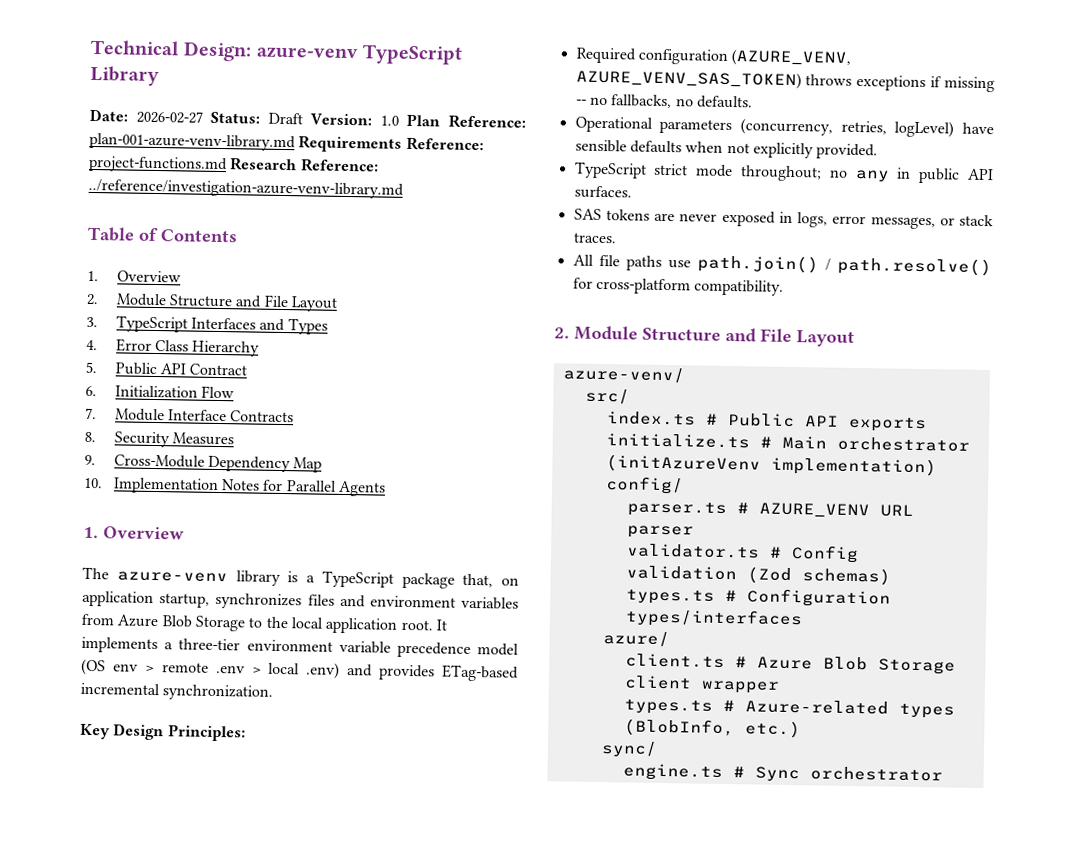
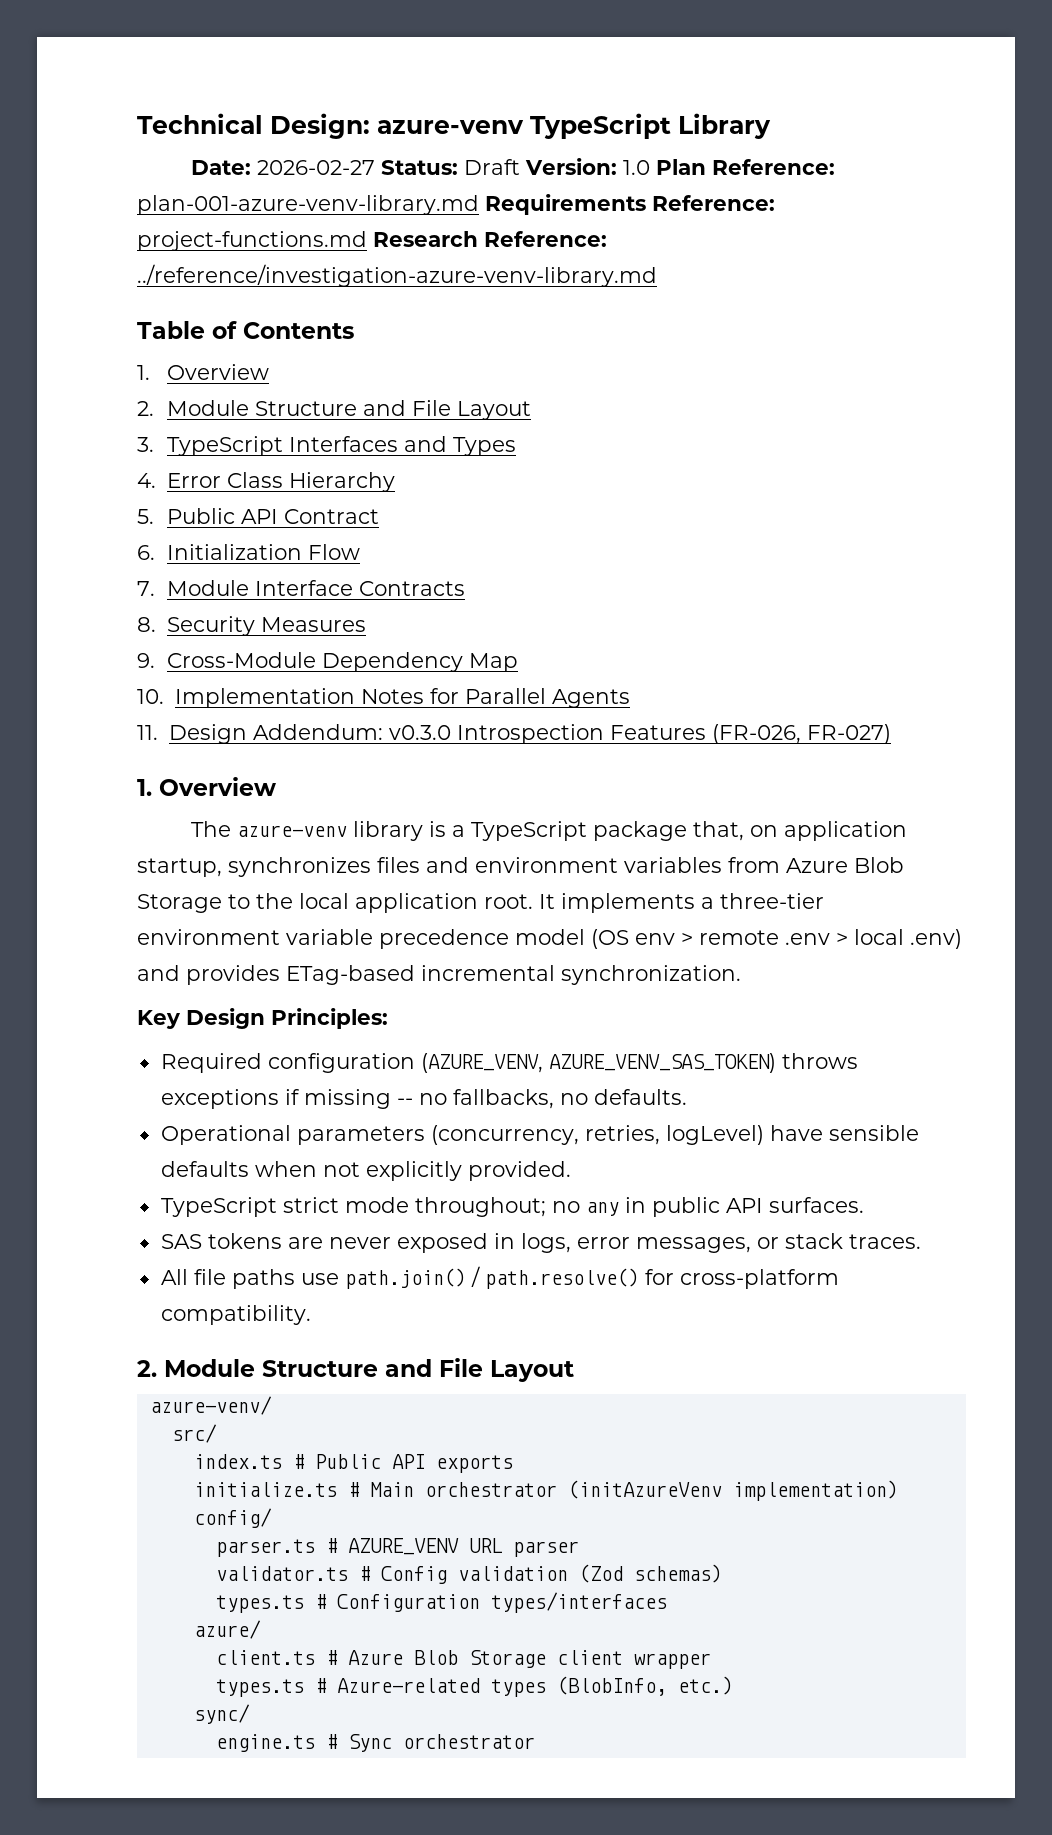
(387, 488) none -> [137,724,891,744] // 11. Design Addendum: v0.3.0 Introspection Features (FR-026, FR-027)

